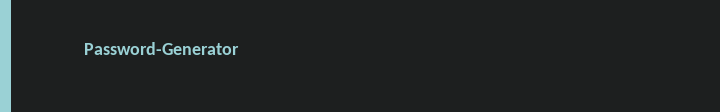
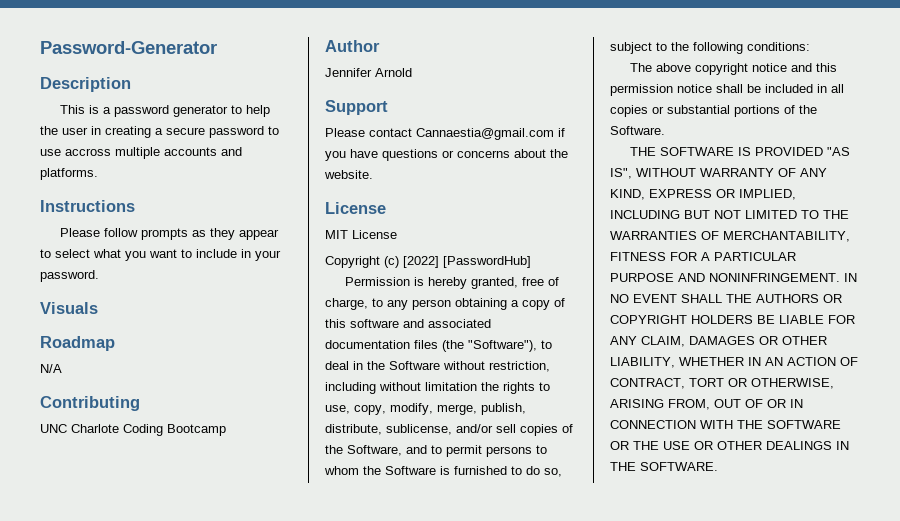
(239, 48) none -> [40,77,131,92] [60,105,271,117] [40,126,279,138] [40,147,242,159] [40,168,98,180] [40,200,135,212] [60,228,280,240] [40,249,281,261] [40,270,99,282] [40,302,98,314] [40,336,115,351] [40,364,62,373] [40,396,140,411] [40,424,226,436] [325,40,380,52] [325,68,412,77] [325,100,388,115] [325,128,565,140] [325,149,568,161] [324,170,373,179] [325,202,386,214] [325,230,397,239] [325,256,531,268] [345,277,560,289] [325,298,565,310] [325,319,491,328] [325,340,552,352] [325,361,550,372] [325,382,550,394] [325,403,526,415] [325,424,573,436] [325,445,547,457] [324,466,562,477] [610,42,810,54] [630,63,838,75] [610,84,844,96] [610,105,817,117] [610,126,665,135] [630,147,851,156] [610,168,827,179] [610,189,796,200] [610,210,849,219] [610,231,850,242] [610,252,796,261] [610,273,857,282] [610,294,842,303] [610,315,855,324] [610,336,827,347] [610,357,858,368] [610,378,834,389] [610,399,803,410] [610,420,841,429] [610,441,849,450] [610,462,718,471] // Description // This is a password generator to help the user in creating a secure password to use accross multiple accounts and platforms. // Instructions // Please follow prompts as they appear to select what you want to include in your password. // Visuals // Roadmap // N/A // Contributing // UNC Charlote Coding Bootcamp // Author // Jennifer Arnold // Support // Please contact Cannaestia@gmail.com if you have questions or concerns about the website. // License // MIT License // Copyright (c) [2022] [PasswordHub] // Permission is hereby granted, free of charge, to any person obtaining a copy of this software and associated documentation files (the "Software"), to deal in the Software without restriction, including without limitation the rights to use, copy, modify, merge, publish, distribute, sublicense, and/or sell copies of the Software, and to permit persons to whom the Software is furnished to do so, subject to the following conditions: // The above copyright notice and this permission notice shall be included in all copies or substantial portions of the Software. // THE SOFTWARE IS PROVIDED "AS IS", WITHOUT WARRANTY OF ANY KIND, EXPRESS OR IMPLIED, INCLUDING BUT NOT LIMITED TO THE WARRANTIES OF MERCHANTABILITY, FITNESS FOR A PARTICULAR PURPOSE AND NONINFRINGEMENT. IN NO EVENT SHALL THE AUTHORS OR COPYRIGHT HOLDERS BE LIABLE FOR ANY CLAIM, DAMAGES OR OTHER LIABILITY, WHETHER IN AN ACTION OF CONTRACT, TORT OR OTHERWISE, ARISING FROM, OUT OF OR IN CONNECTION WITH THE SOFTWARE OR THE USE OR OTHER DEALINGS IN THE SOFTWARE.

